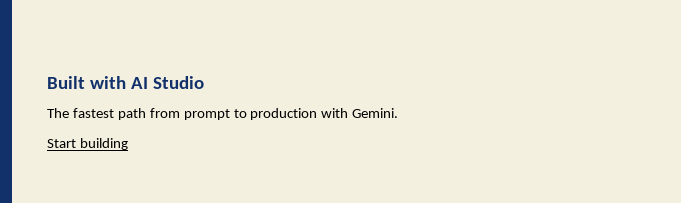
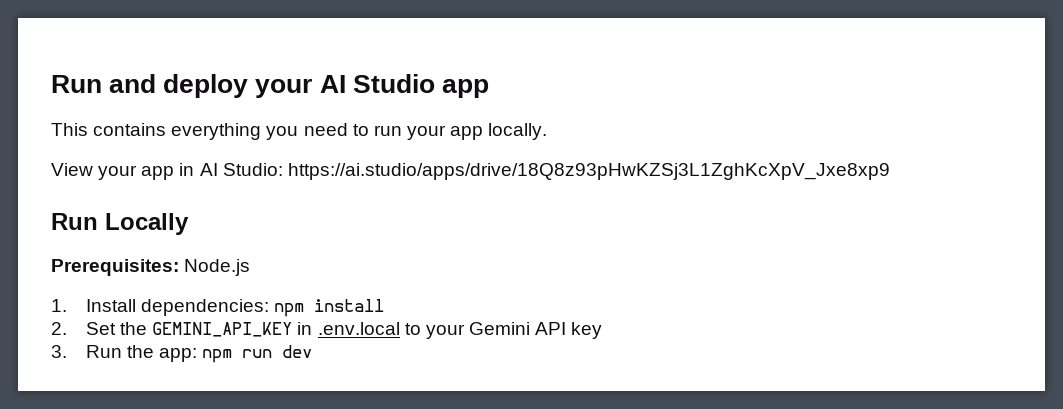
[47,76,204,89] [47,108,399,120] [47,138,128,150] Built with AI Studio // The fastest path from prompt to production with Gemini. // Start building -> [51,74,489,98] [51,123,548,140] [51,163,890,180] [51,213,189,235] [51,259,251,276] [51,299,385,317] [51,322,603,339] [51,345,313,363] Run and deploy your AI Studio app // This contains everything you need to run your app locally. // View your app in AI Studio: https://ai.studio/apps/drive/18Q8z93pHwKZSj3L1ZghKcXpV_Jxe8xp9 // Run Locally // Prerequisites: Node.js // 1. Install dependencies: npm install // 2. Set the GEMINI_API_KEY in .env.local to your Gemini API key // 3. Run the app: npm run dev

